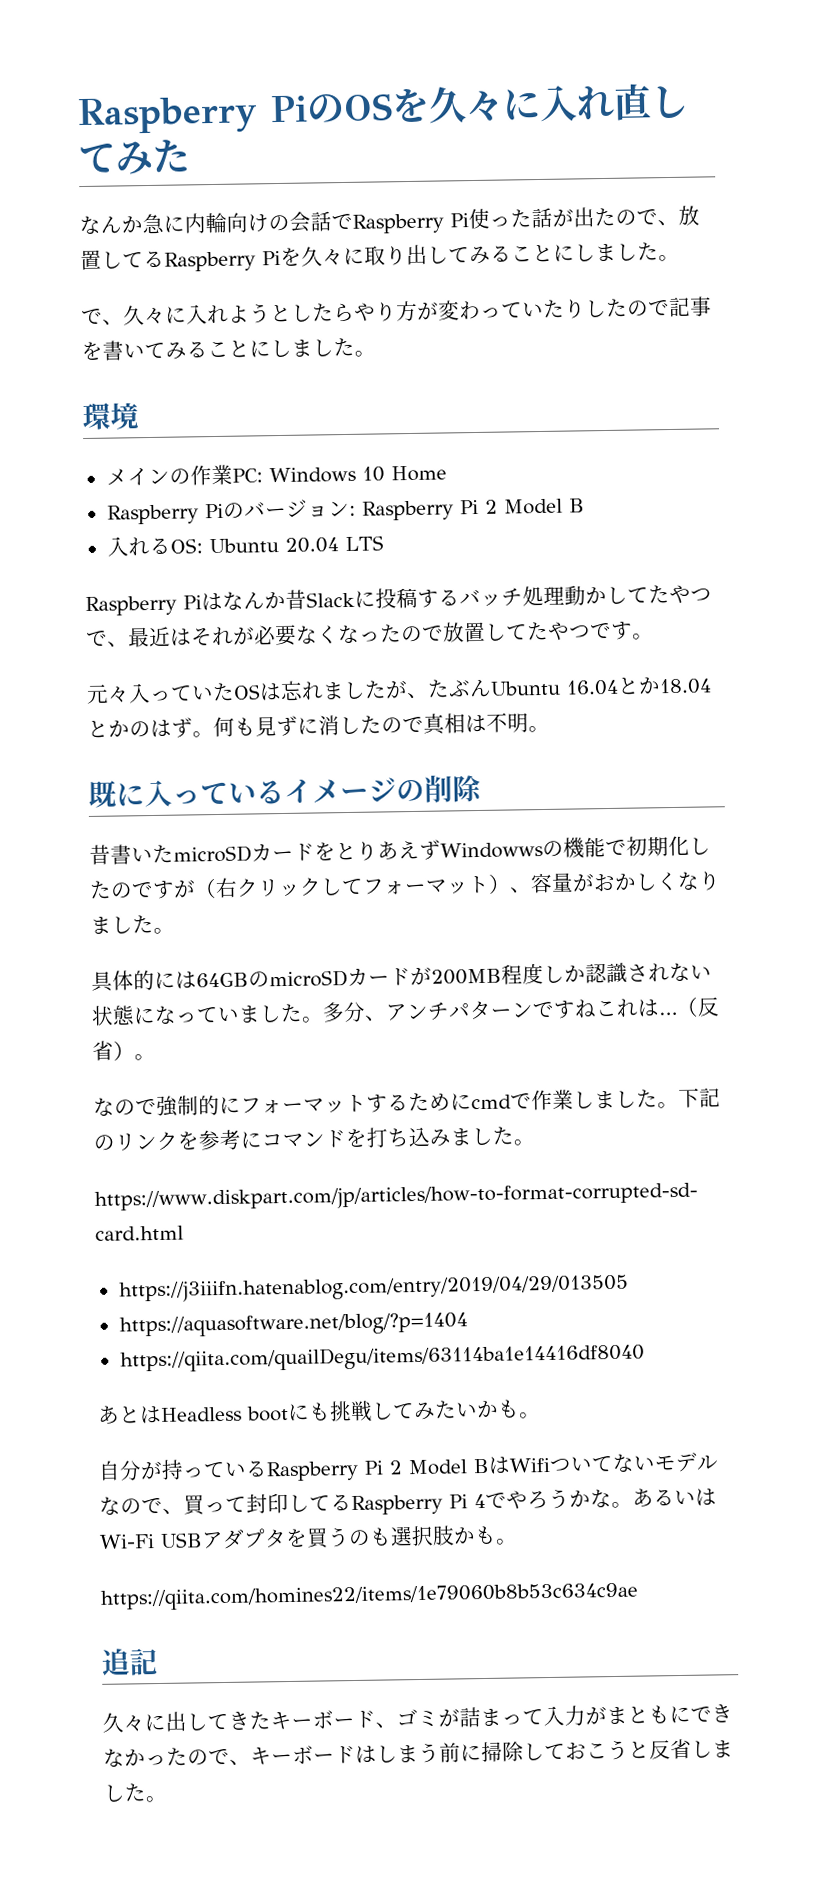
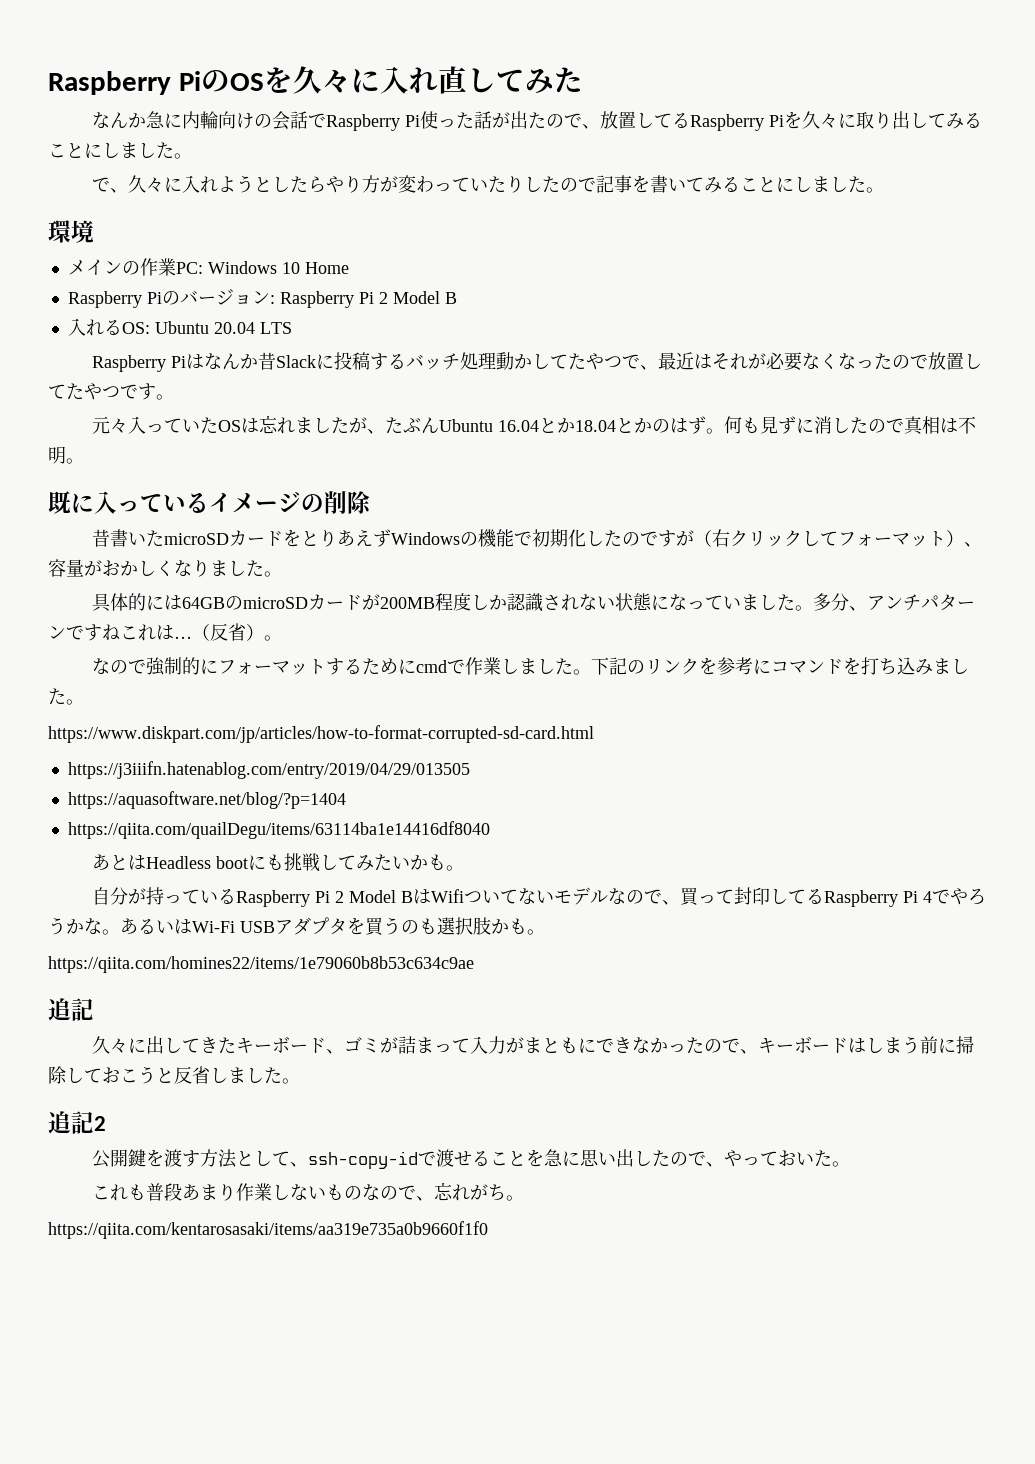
[440,842,543,859] Windowws -> [391,532,461,545] Windows
(168, 1799) none -> [48,1111,106,1134] [92,1149,851,1169] [92,1182,525,1201] [48,1221,488,1239] // 追記2 // 公開鍵を渡す方法として、ssh-copy-idで渡せることを急に思い出したので、やっておいた。 // これも普段あまり作業しないものなので、忘れがち。 // https://qiita.com/kentarosasaki/items/aa319e735a0b9660f1f0

